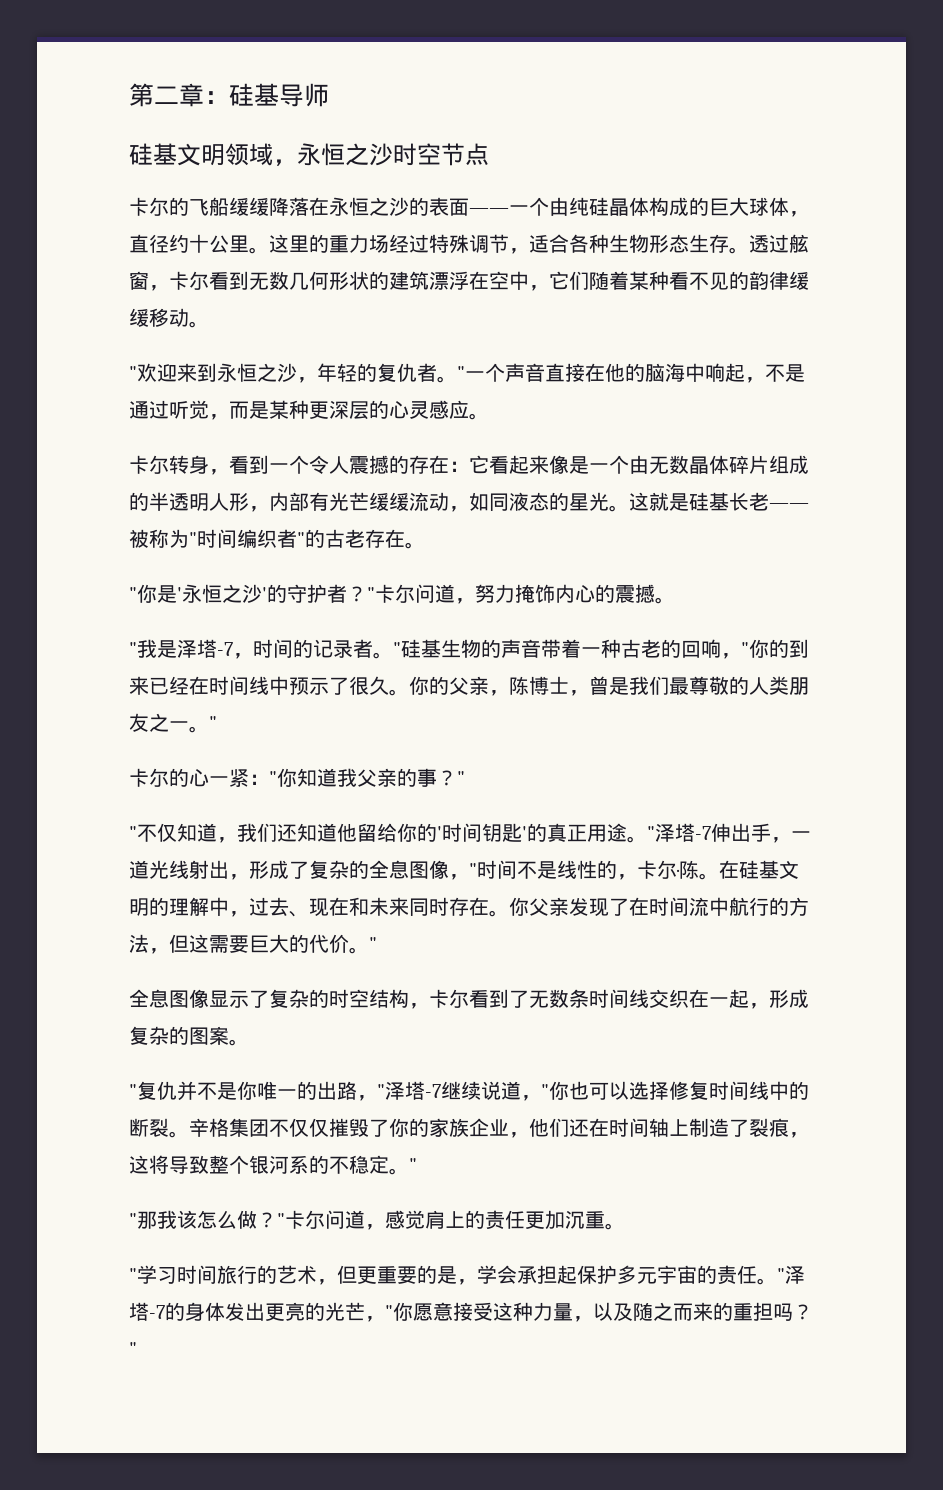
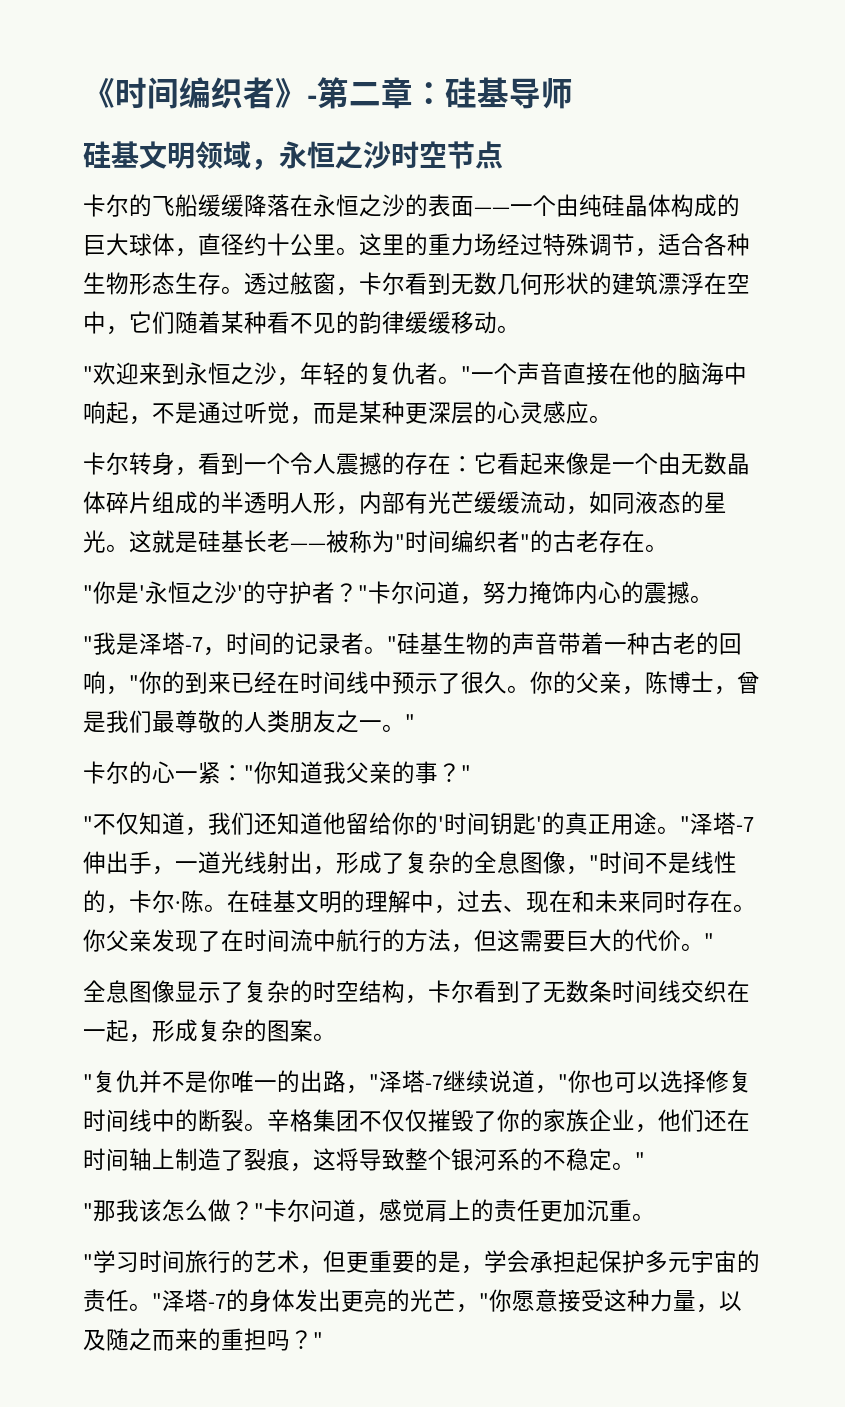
(129, 95) none -> [83,77,317,109] 《时间编织者》-

